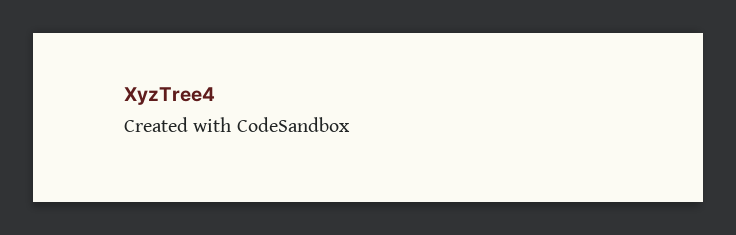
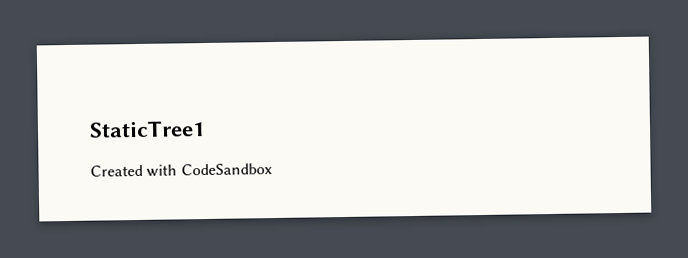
[124,87,215,105] XyzTree4 -> [89,120,206,138] StaticTree1

